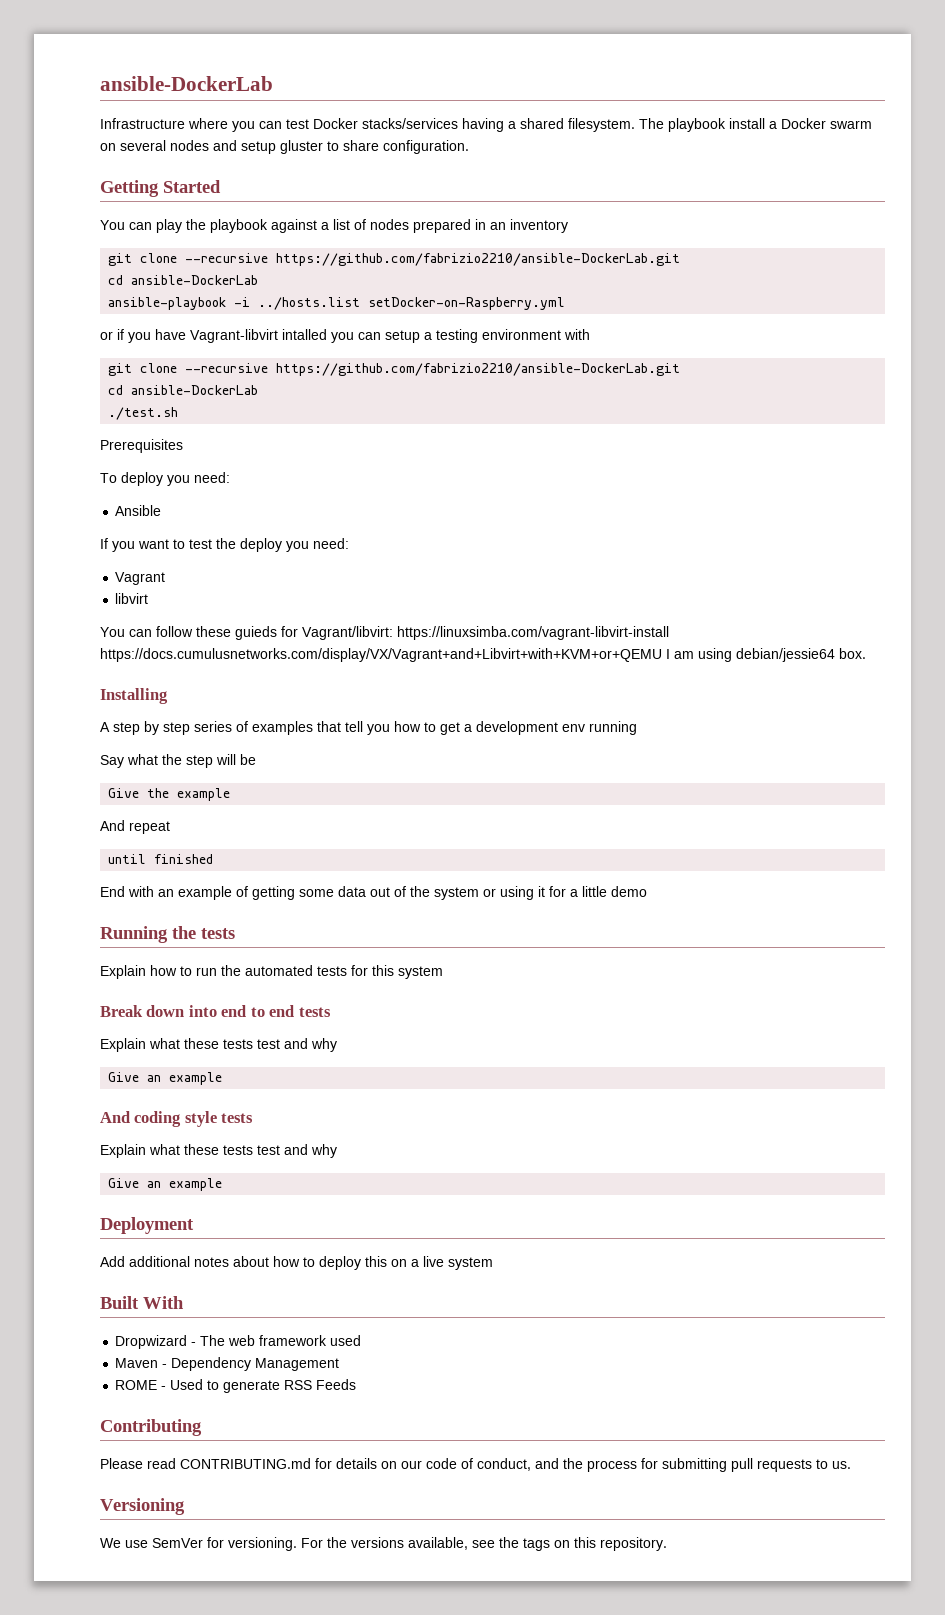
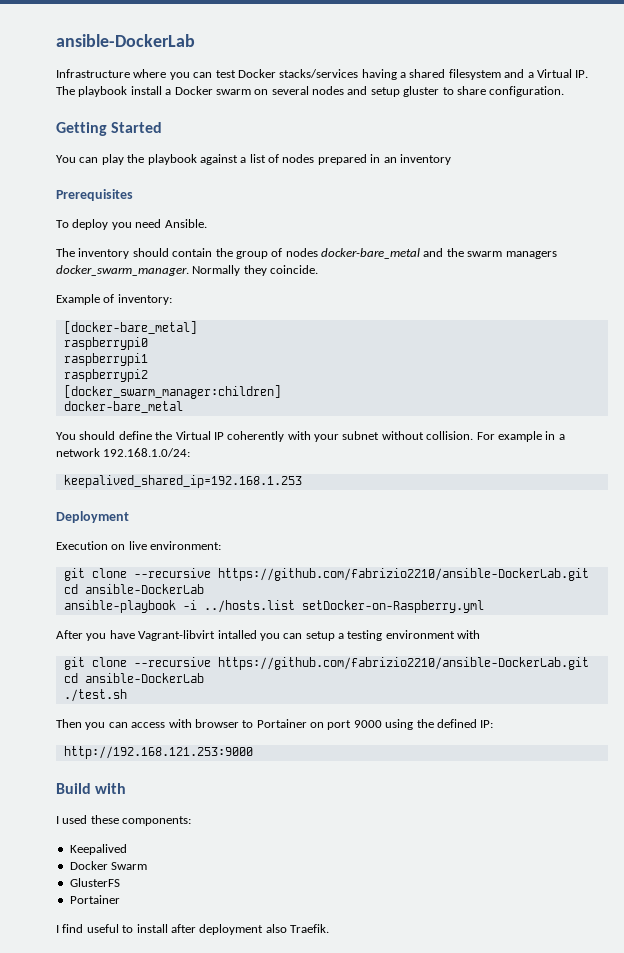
[568,118,635,132] filesystem. -> [448,69,589,80] filesystem and a Virtual IP.
(568, 226) none -> [56,189,133,201] [56,219,207,230] [56,248,557,259] [56,265,319,276] [56,294,172,305] [63,321,197,334] [63,337,148,350] [63,353,148,366] [63,369,148,382] [63,385,281,399] [63,401,183,413] [56,431,565,442] [56,448,191,457] [63,475,302,488] [56,511,129,523] [56,541,222,550] // Prerequisites // To deploy you need Ansible. // The inventory should contain the group of nodes docker-bare_metal and the swarm managers docker_swarm_manager. Normally they coincide. // Example of inventory: // [docker-bare_metal] // raspberrypi0 // raspberrypi1 // raspberrypi2 // [docker_swarm_manager:children] // docker-bare_metal // You should define the Virtual IP coherently with your subnet without collision. For example in a network 192.168.1.0/24: // keepalived_shared_ip=192.168.1.253 // Deployment // Execution on live environment:
[100,329,124,340] or if -> [56,630,83,639] After
[100,439,183,453] [100,472,230,486] [115,505,162,516] [100,538,349,552] [115,572,166,585] [115,593,149,604] [100,626,669,640] [100,648,866,662] [100,688,168,704] [100,721,637,735] [100,754,256,768] [108,788,231,801] [100,820,170,834] [108,854,214,864] [100,886,647,900] [100,926,235,943] [100,965,443,979] [100,1005,331,1017] [100,1038,337,1052] [108,1072,223,1085] [100,1111,254,1127] [100,1144,337,1158] [108,1178,223,1191] [100,1217,194,1234] [100,1256,493,1270] [100,1296,184,1309] [115,1335,362,1349] [115,1357,340,1371] [115,1379,357,1393] [100,1419,202,1436] [100,1458,851,1472] [100,1498,185,1515] [100,1537,667,1551] Prerequisites // To deploy you need: // Ansible // If you want to test the deploy you need: // Vagrant // libvirt // You can follow these guieds for Vagrant/libvirt: https://linuxsimba.com/vagrant-libvirt-install https://docs.cumulusnetworks.com/display/VX/Vagrant+and+Libvirt+with+KVM+or+QEMU I am using debian/jessie64 box. // Installing // A step by step series of examples that tell you how to get a development env running // Say what the step will be // Give the example // And repeat // until finished // End with an example of getting some data out of the system or using it for a little demo // Running the tests // Explain how to run the automated tests for this system // Break down into end to end tests // Explain what these tests test and why // Give an example // And coding style tests // Explain what these tests test and why // Give an example // Deployment // Add additional notes about how to deploy this on a live system // Built With // Dropwizard - The web framework used // Maven - Dependency Management // ROME - Used to generate RSS Feeds // Contributing // Please read CONTRIBUTING.md for details on our code of conduct, and the process for submitting pull requests to us. // Versioning // We use SemVer for versioning. For the versions available, see the tags on this repository. -> [56,719,494,730] [63,746,253,759] [56,783,127,794] [56,815,192,826] [69,844,127,855] [69,861,148,870] [69,878,120,887] [69,895,120,904] [56,924,329,935] Then you can access with browser to Portainer on port 9000 using the defined IP: // http://192.168.121.253:9000 // Build with // I used these components: // Keepalived // Docker Swarm // GlusterFS // Portainer // I find useful to install after deployment also Traefik.

